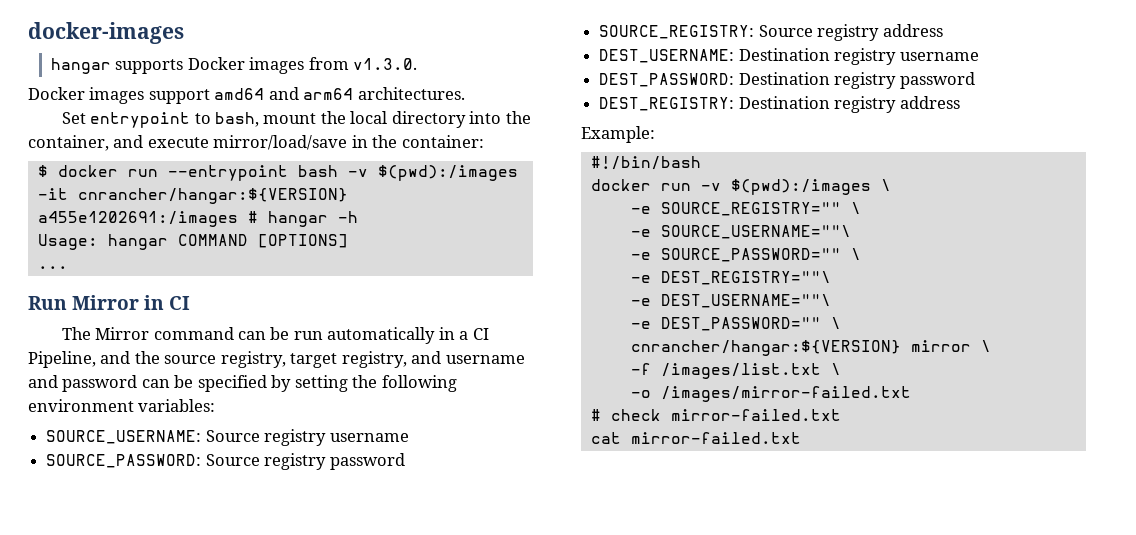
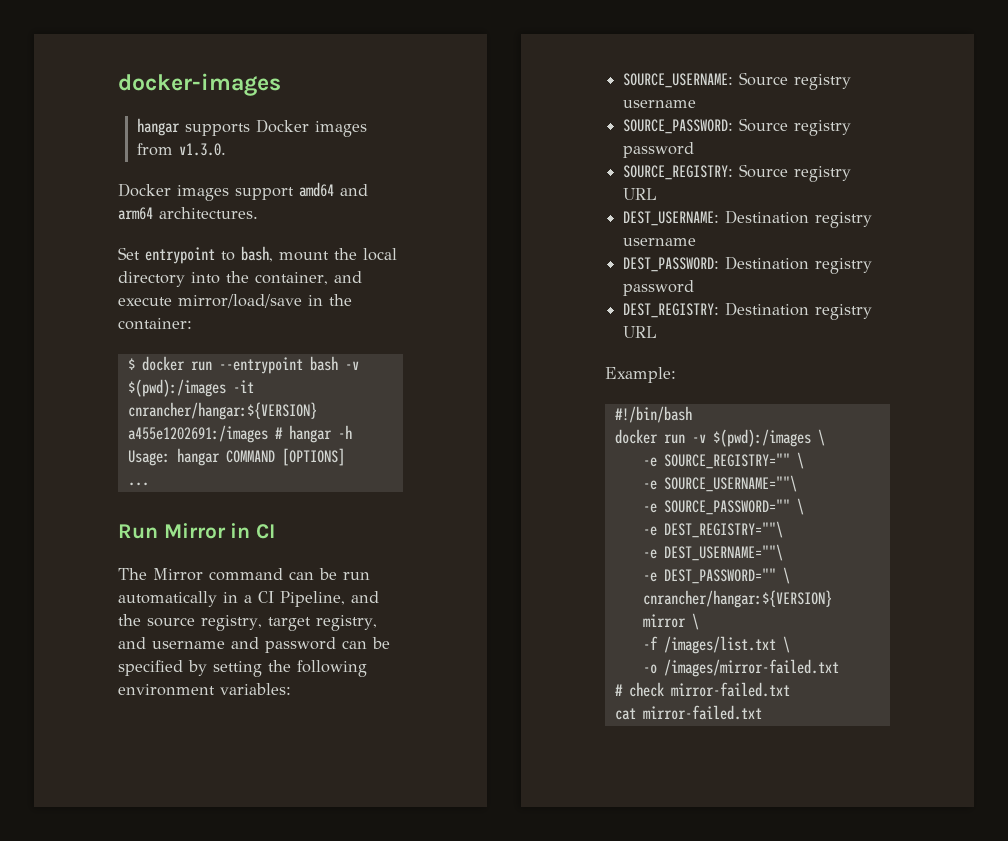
[882,24,943,37] address -> [623,188,658,200] URL
[899,96,960,109] address -> [623,326,658,338] URL

